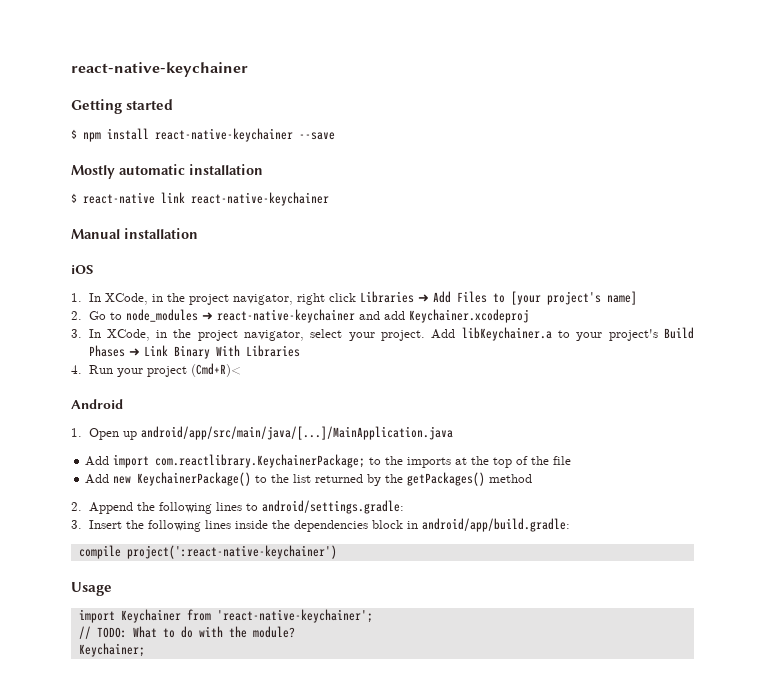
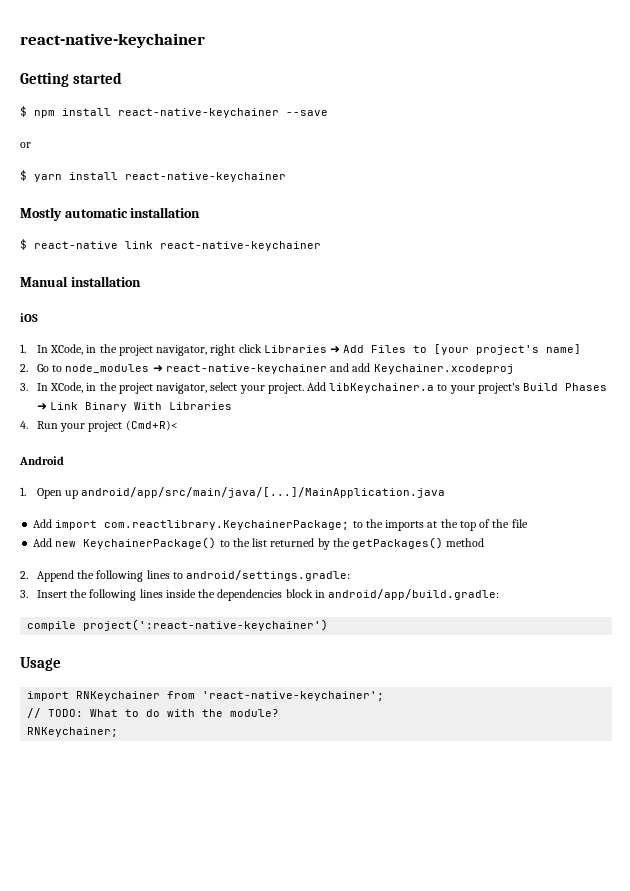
(335, 136) none -> [20,142,31,148] [20,170,286,182] // or // $ yarn install react-native-keychainer
[120,609,181,623] Keychainer -> [76,691,161,701] RNKeychainer
[78,643,145,657] Keychainer; -> [27,727,119,737] RNKeychainer;

